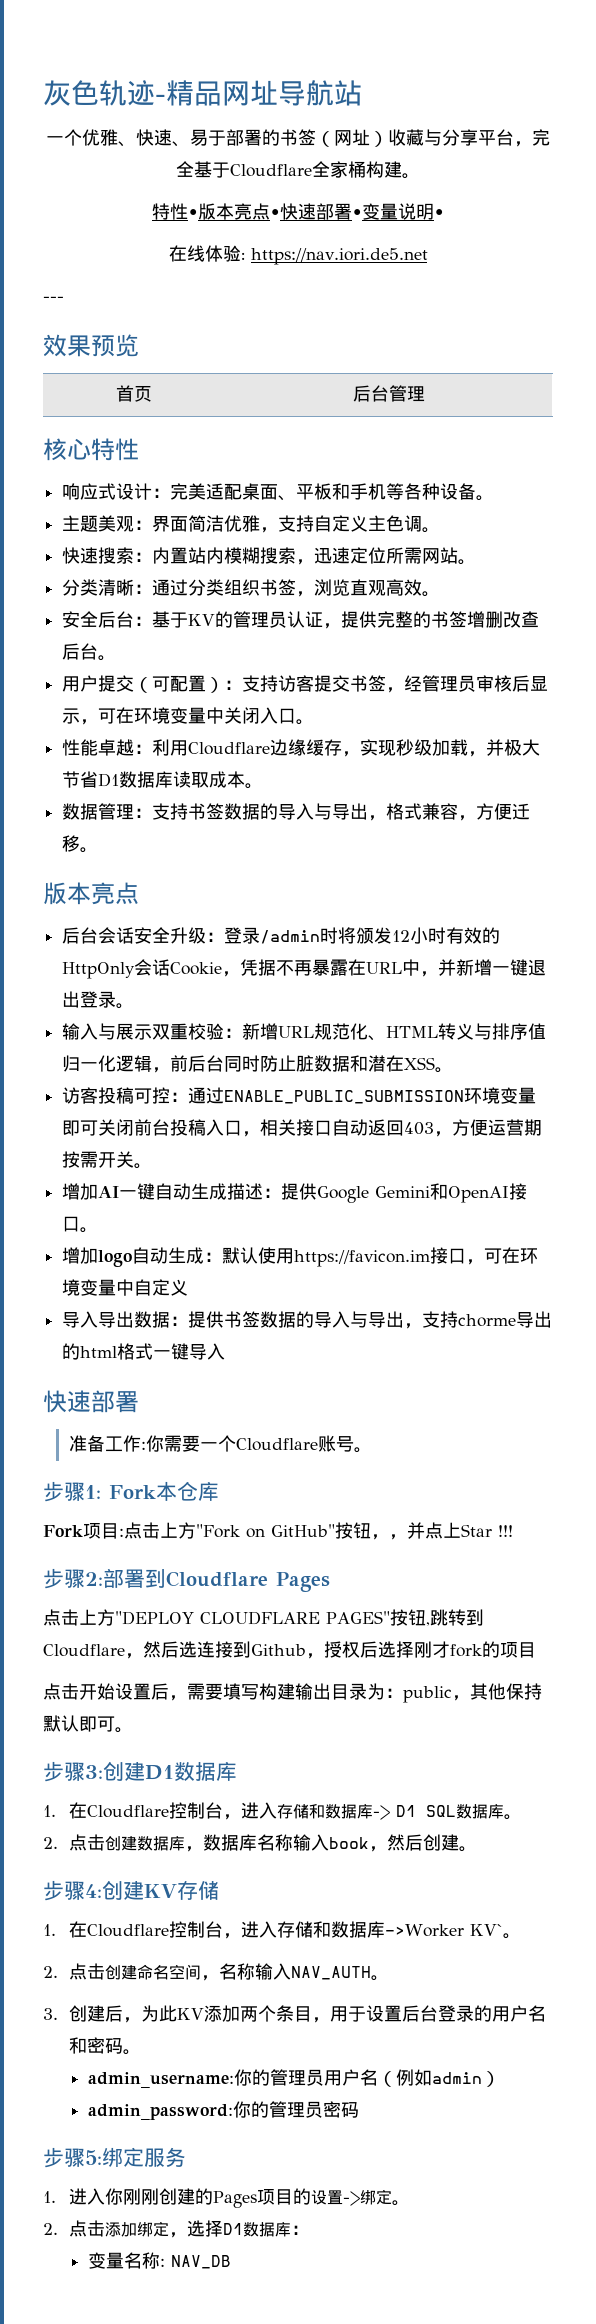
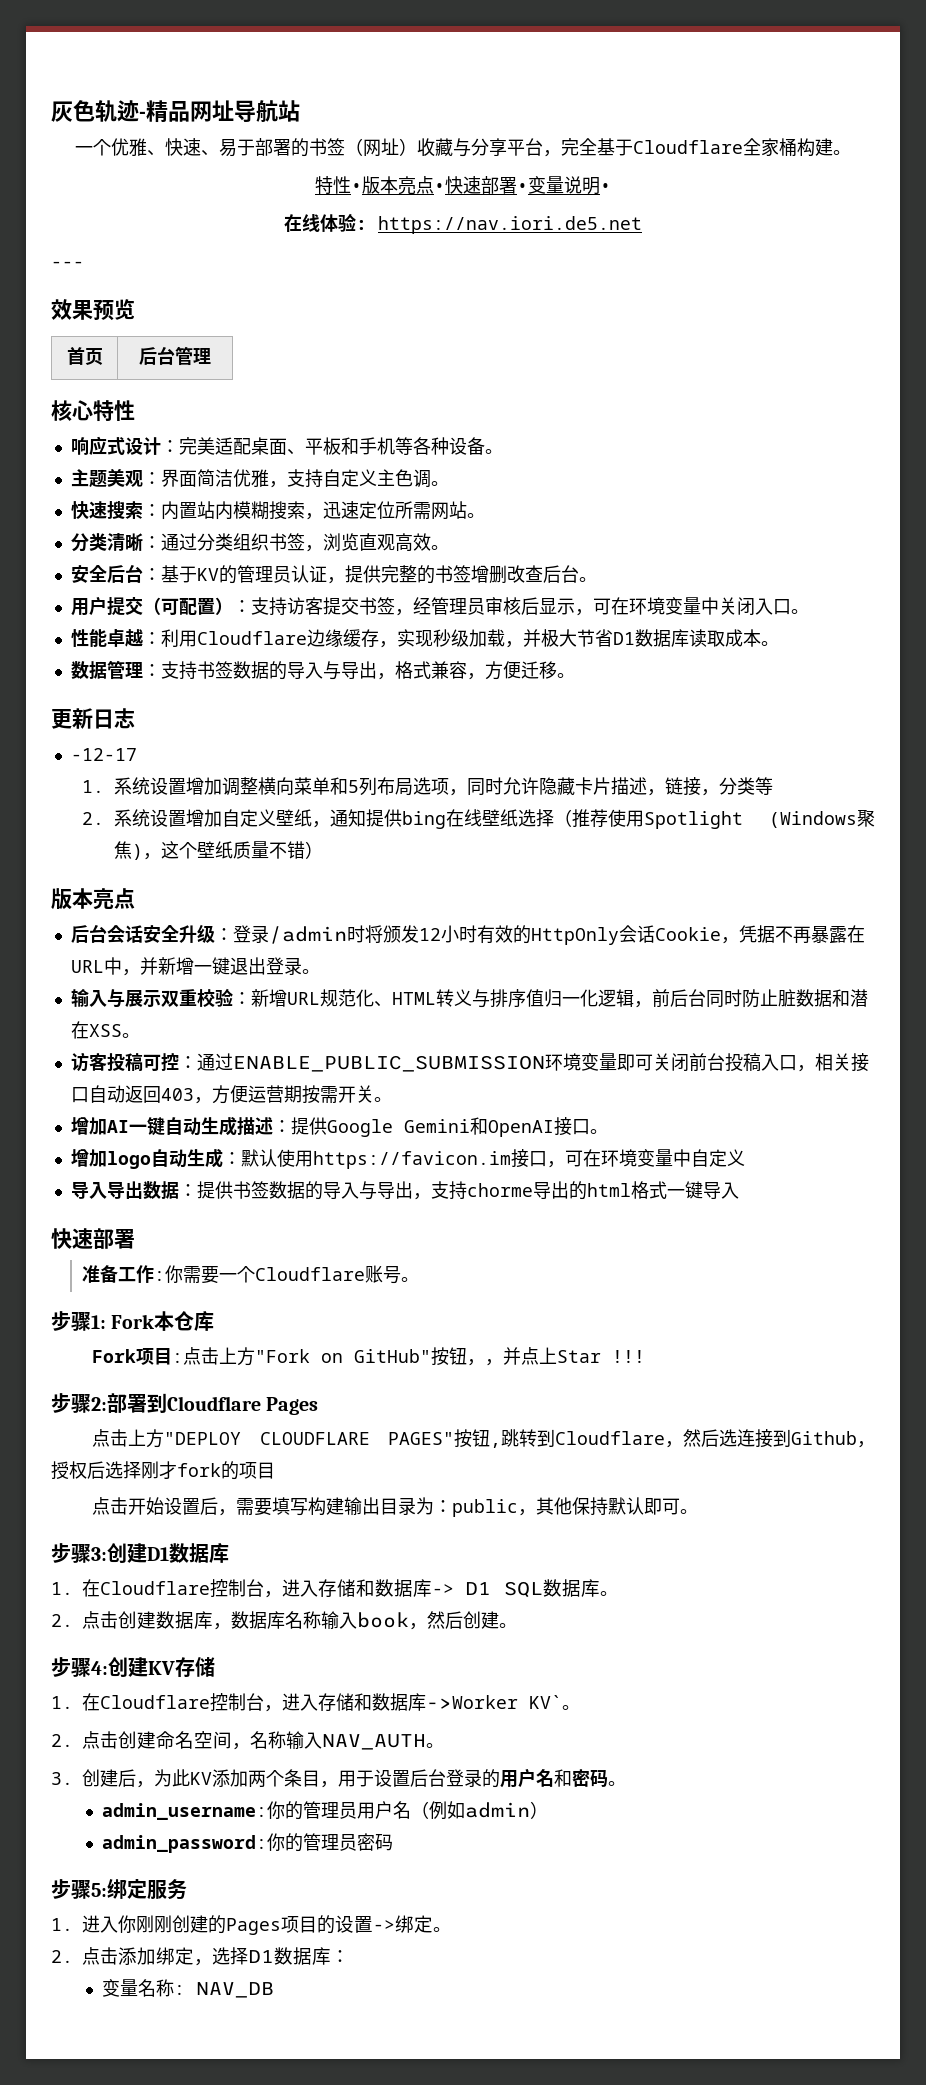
(99, 850) none -> [51,708,135,729] [70,748,137,761] [82,777,773,796] [82,809,875,829] [113,841,323,860] // 更新日志 // -12-17 // 1.系统设置增加调整横向菜单和5列布局选项，同时允许隐藏卡片描述，链接，分类等 // 2.系统设置增加自定义壁纸，通知提供bing在线壁纸选择（推荐使用Spotlight (Windows聚焦)，这个壁纸质量不错）

